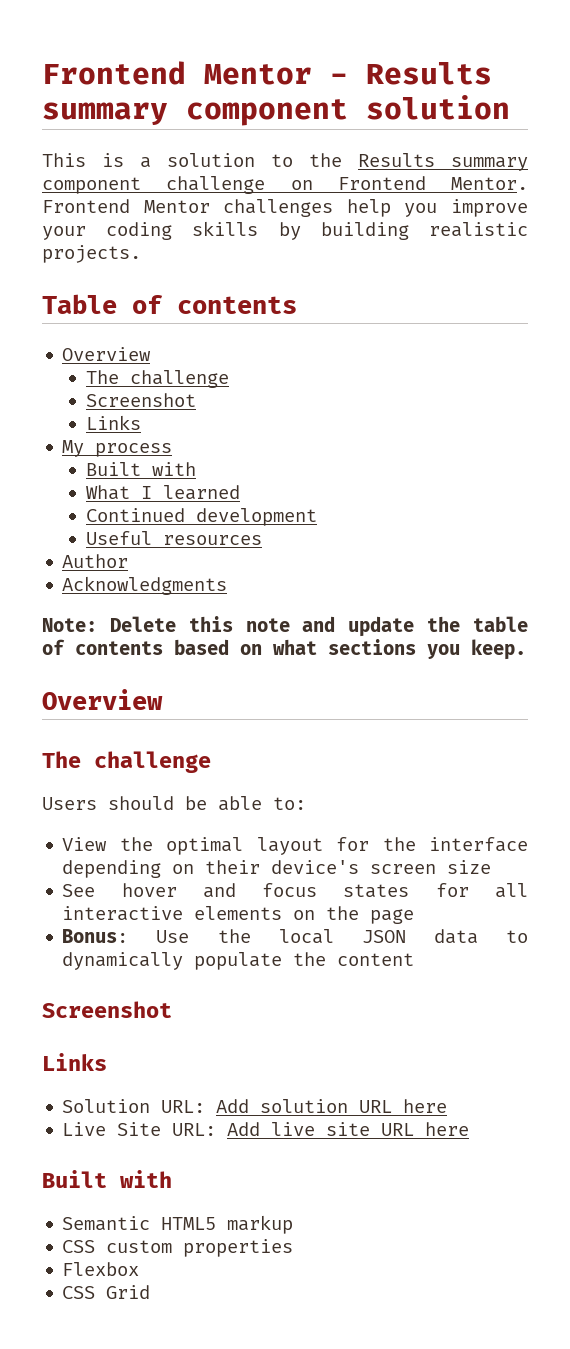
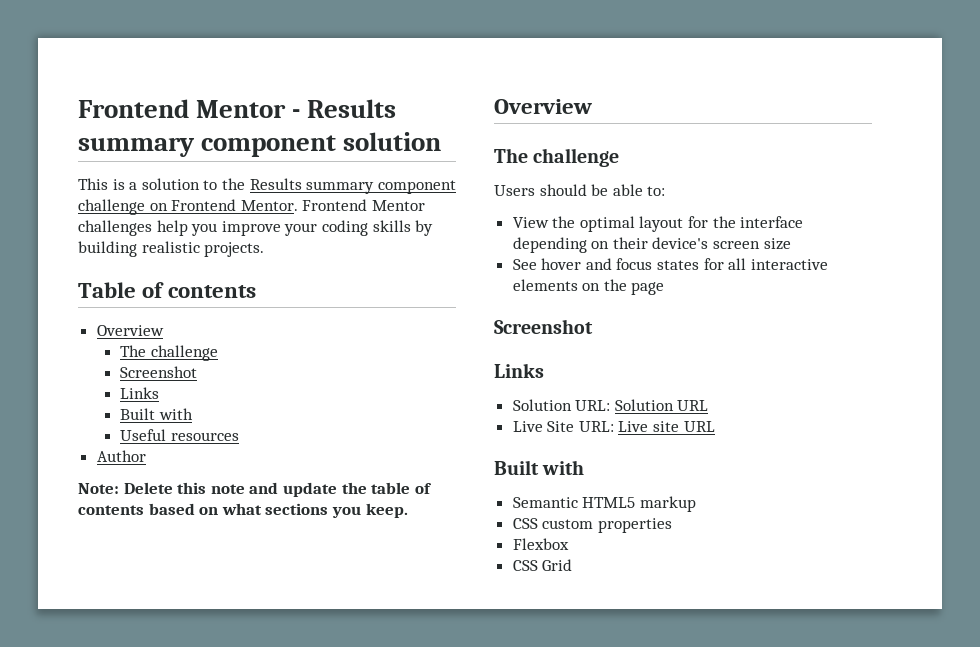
[62,440,173,457] [86,462,197,476] [86,485,241,500] [86,508,318,526] // My process // Built with // What I learned // Continued development -> [120,408,193,420] // Built with
[62,576,228,595] // Acknowledgments -> (146, 456) none
[62,929,528,944] [62,952,415,970] // Bonus: Use the local JSON data to dynamically populate the content -> (665, 288) none
[216,1099,448,1113] Add solution URL here -> [614,399,709,411] Solution URL
[227,1122,316,1136] Add live -> [618,421,649,432] Live
[425,1122,470,1136] here -> (715, 426) none

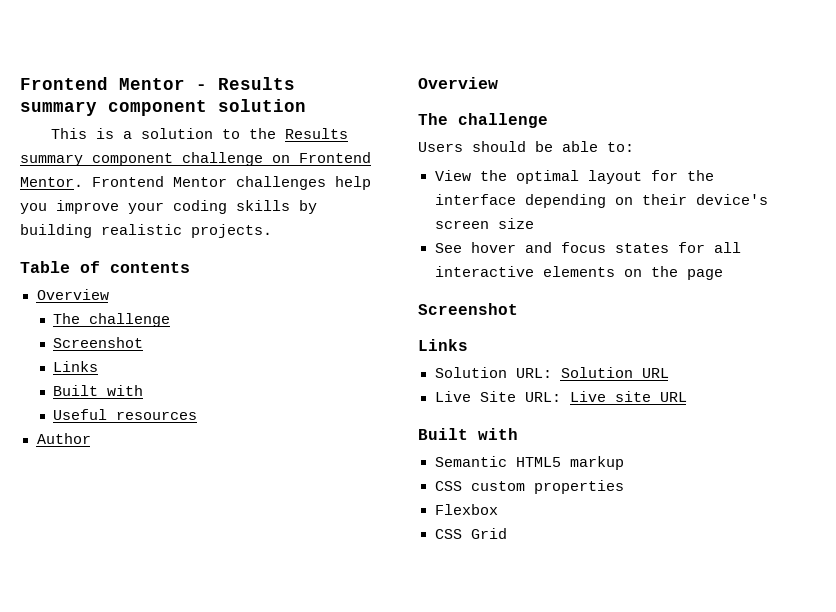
[78,482,432,497] [78,503,408,518] // Note: Delete this note and update the table of contents based on what sections you keep. -> (91, 438) none

